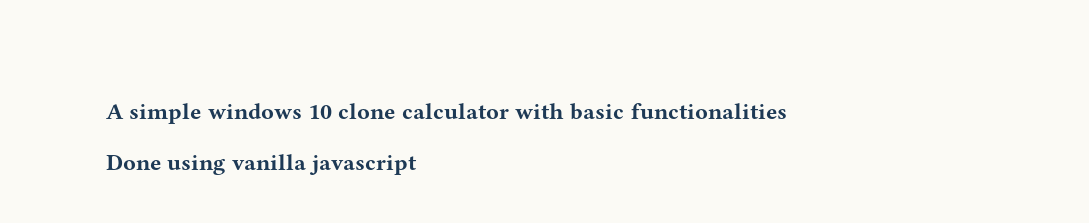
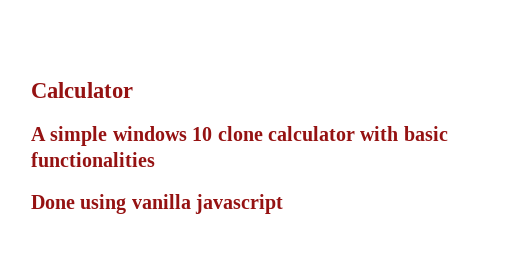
(106, 111) none -> [31,82,133,98] Calculator //

